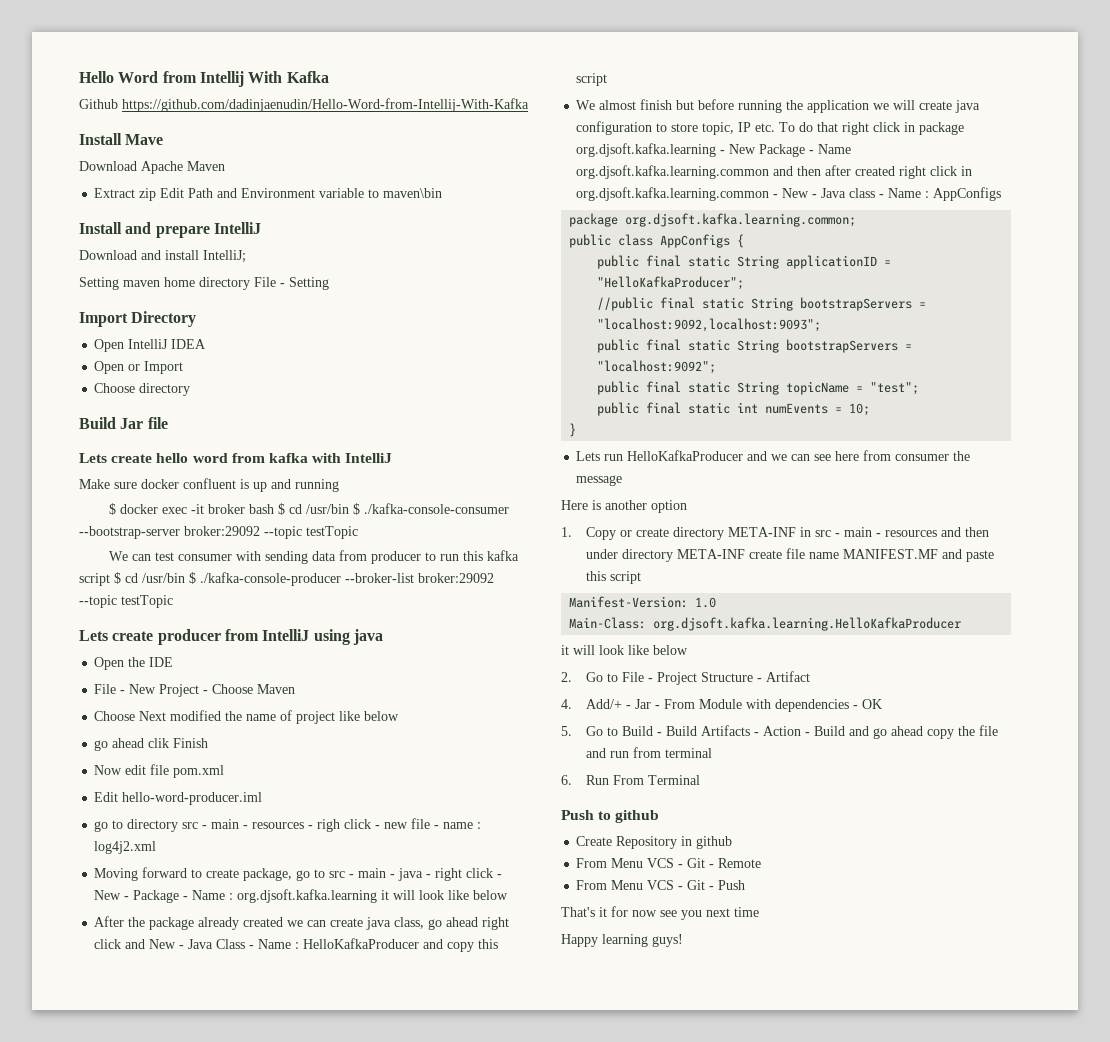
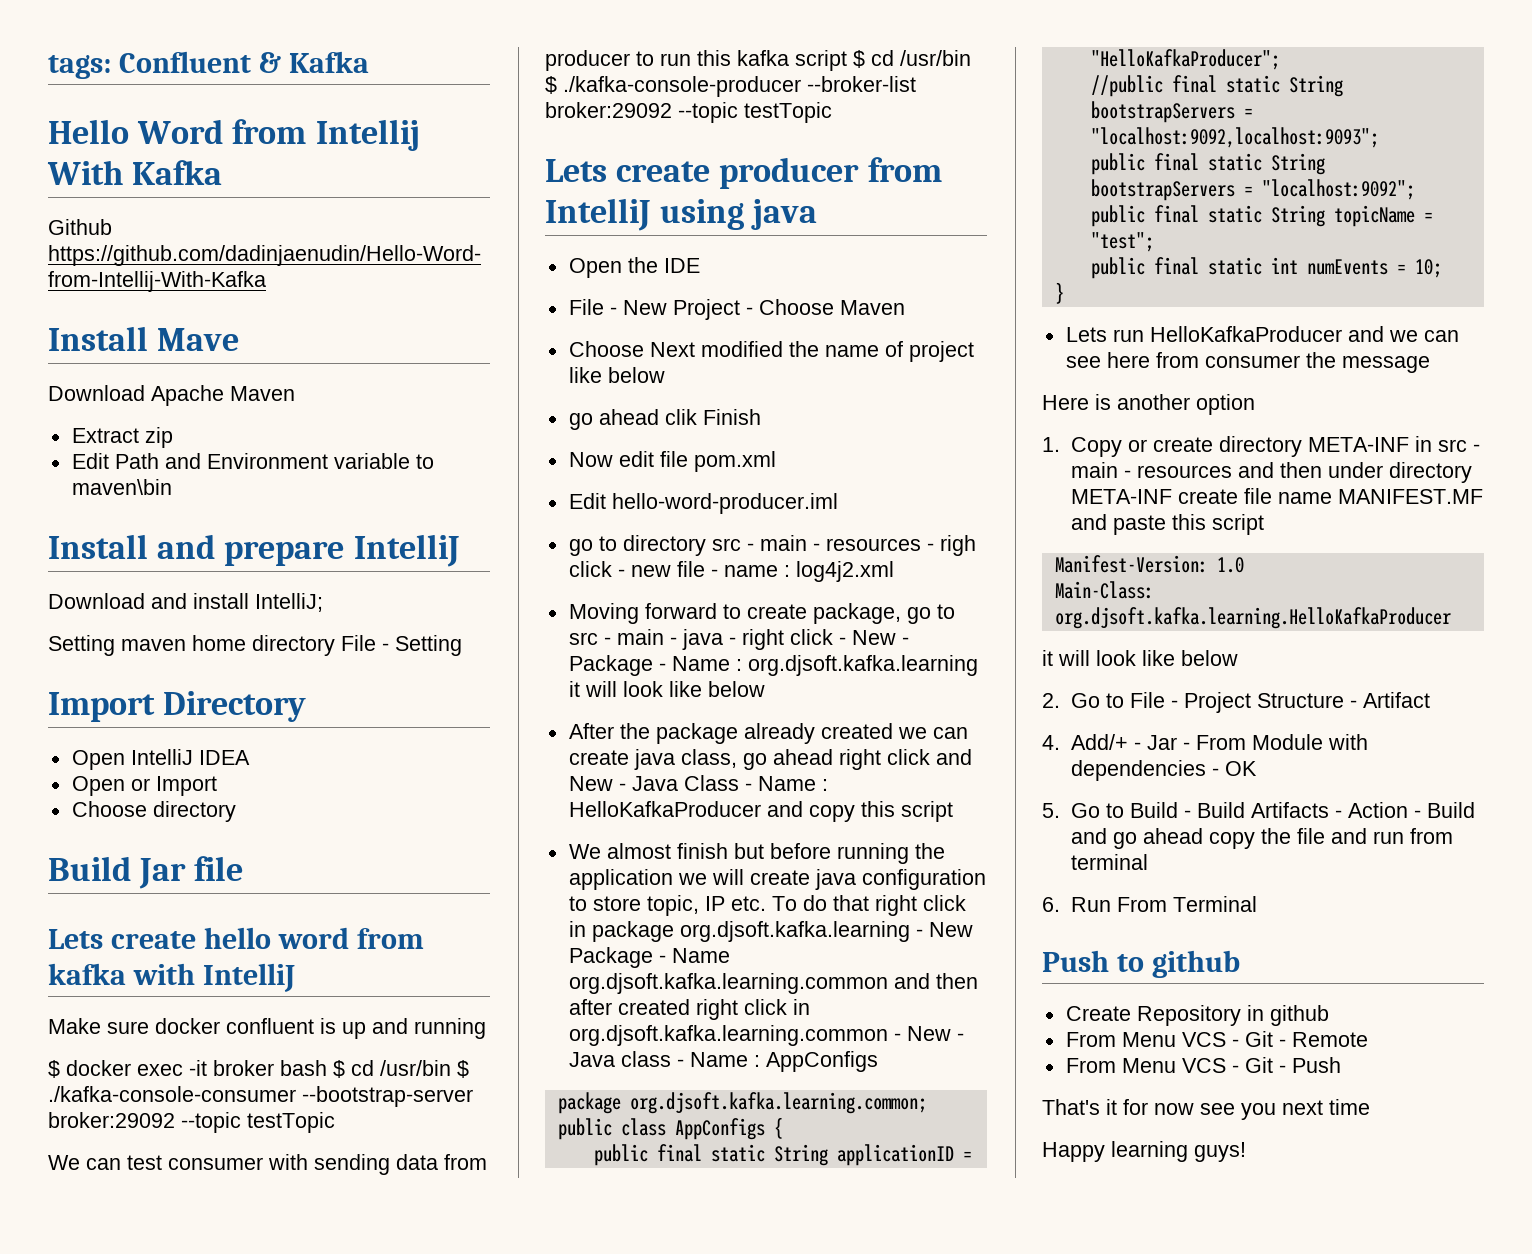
(79, 77) none -> [48,51,369,79] tags: Confluent & Kafka //
(157, 194) none -> (173, 437) //

